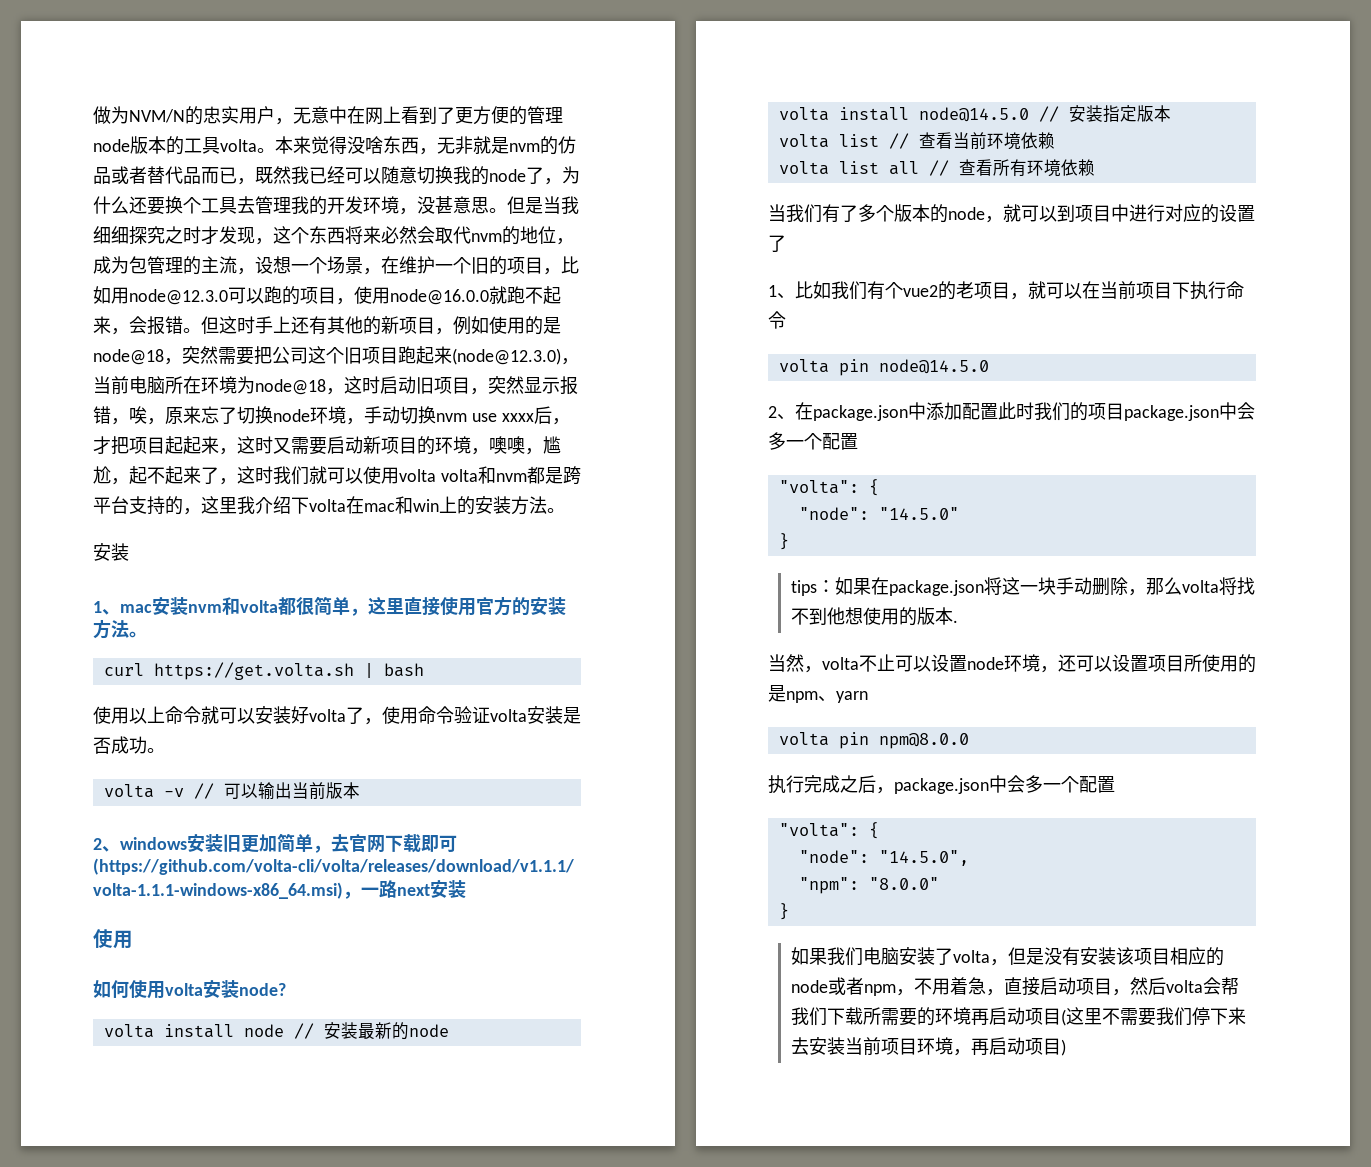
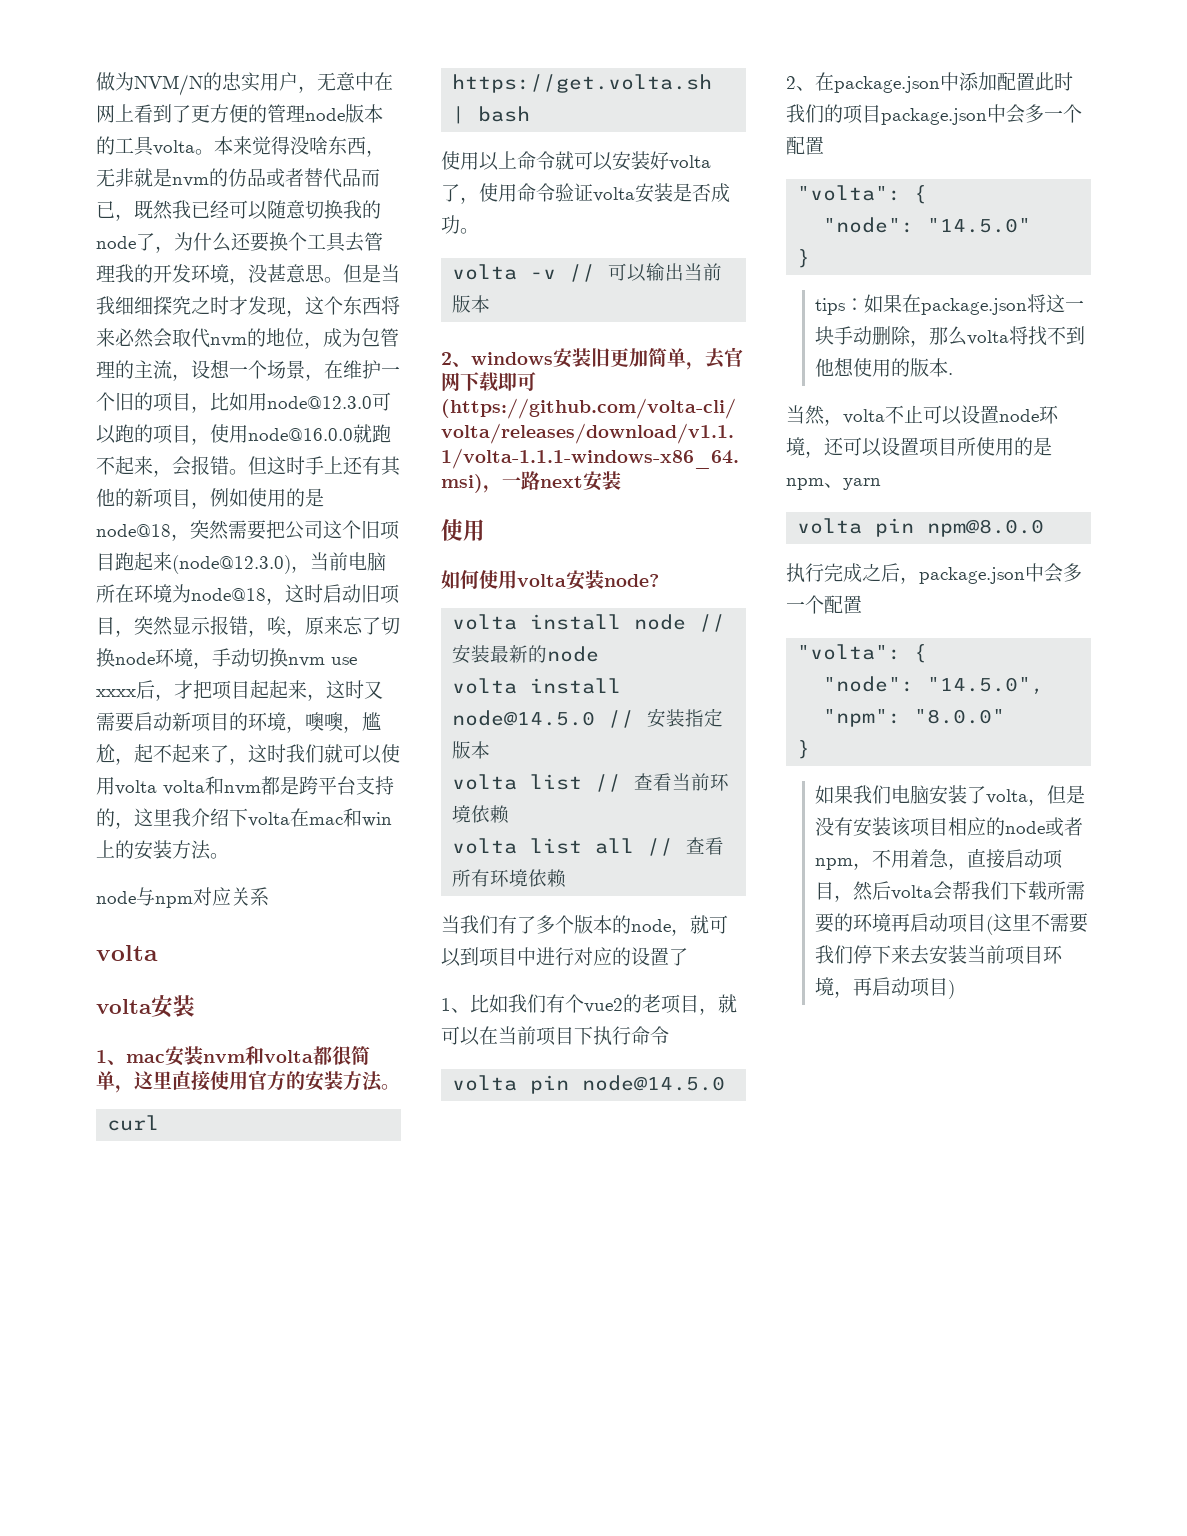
(565, 510) none -> [96,887,269,908] [96,945,158,961] [96,999,152,1014] node与npm对应关系 // volta // volta

